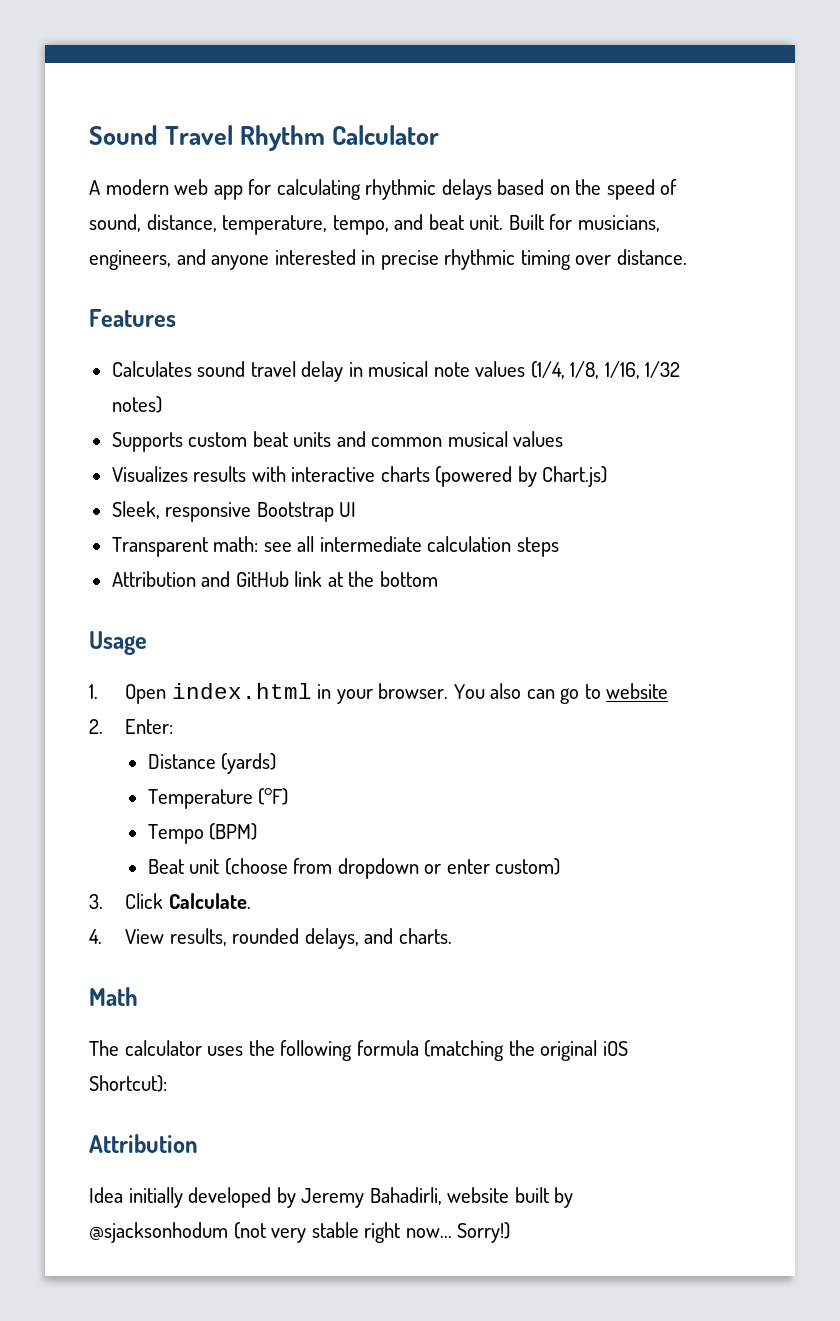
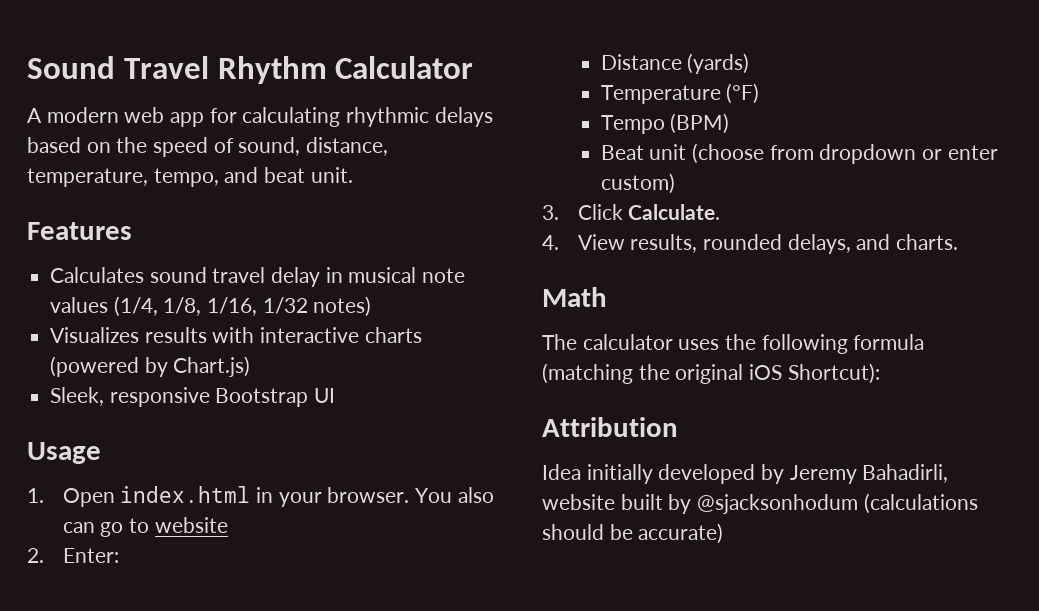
[508,214,660,232] [89,249,687,270] Built for musicians, engineers, and anyone interested in precise rhythmic timing over distance. -> (353, 175) none
[111,431,564,452] // Supports custom beat units and common musical values -> (372, 306) none
[111,536,559,557] [111,571,438,587] // Transparent math: see all intermediate calculation steps // Attribution and GitHub link at the bottom -> (336, 395) none
[233,1222,511,1243] (not very stable right now... Sorry!) -> [863,493,978,514] [542,523,724,544] (calculations should be accurate)

